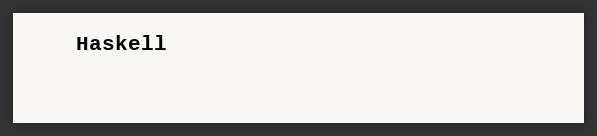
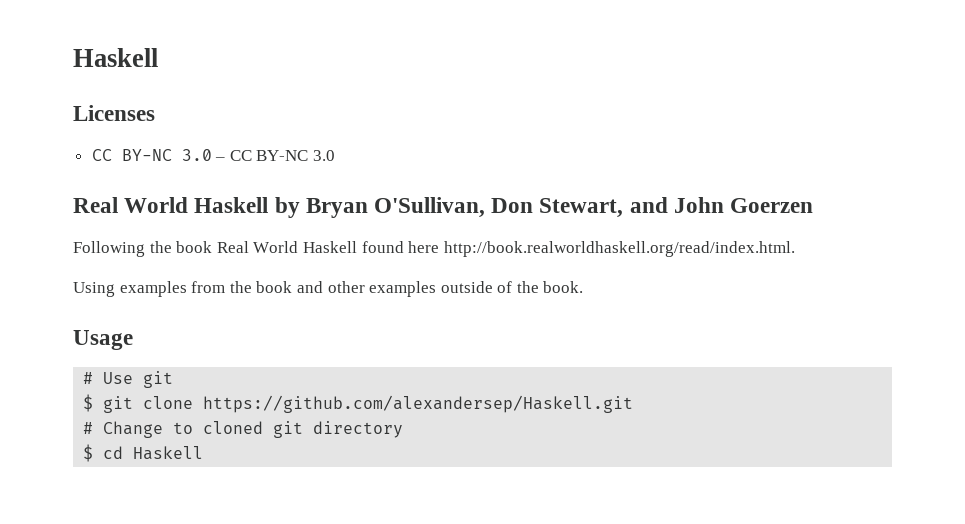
[76,35,167,50] Haskell -> [73,48,158,67] [73,105,155,121] [91,149,336,161] [73,197,814,218] [73,241,795,257] [73,281,584,297] [73,330,133,350] [83,371,174,388] [83,394,634,413] [83,421,404,438] [83,444,204,462] Haskell // Licenses // CC BY-NC 3.0 – CC BY-NC 3.0 // Real World Haskell by Bryan O'Sullivan, Don Stewart, and John Goerzen // Following the book Real World Haskell found here http://book.realworldhaskell.org/read/index.html. // Using examples from the book and other examples outside of the book. // Usage // # Use git // $ git clone https://github.com/alexandersep/Haskell.git // # Change to cloned git directory // $ cd Haskell

